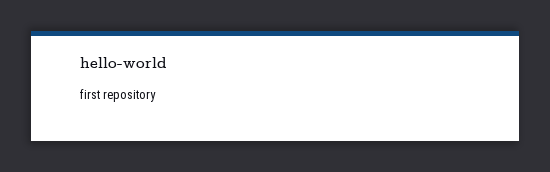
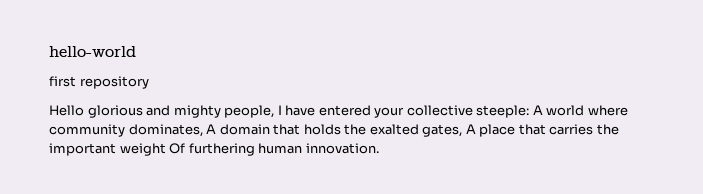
(157, 96) none -> [49,105,628,118] [49,124,619,137] [49,143,379,156] // Hello glorious and mighty people, I have entered your collective steeple: A world where community dominates, A domain that holds the exalted gates, A place that carries the important weight Of furthering human innovation.

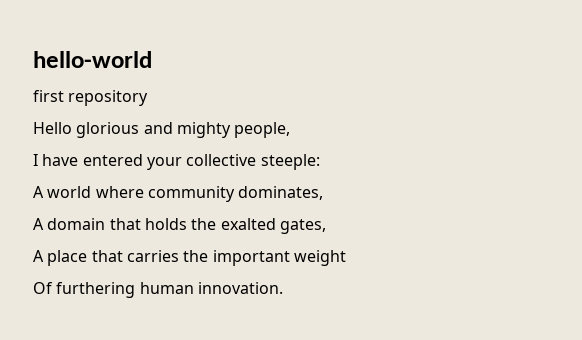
(275, 111) none -> (291, 130) //
(530, 111) none -> (320, 162) //
(203, 130) none -> (324, 193) //
(463, 130) none -> (326, 226) //
(166, 149) none -> (346, 258) //

